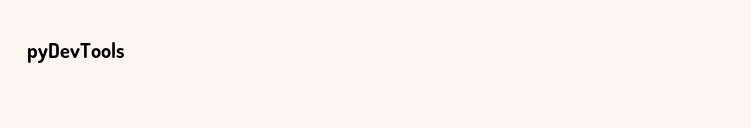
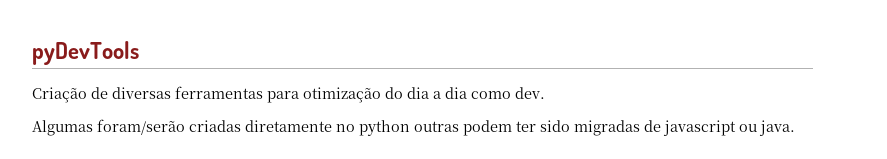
(124, 52) none -> [32,86,545,103] [32,119,795,136] // Criação de diversas ferramentas para otimização do dia a dia como dev. // Algumas foram/serão criadas diretamente no python outras podem ter sido migradas de javascript ou java.

